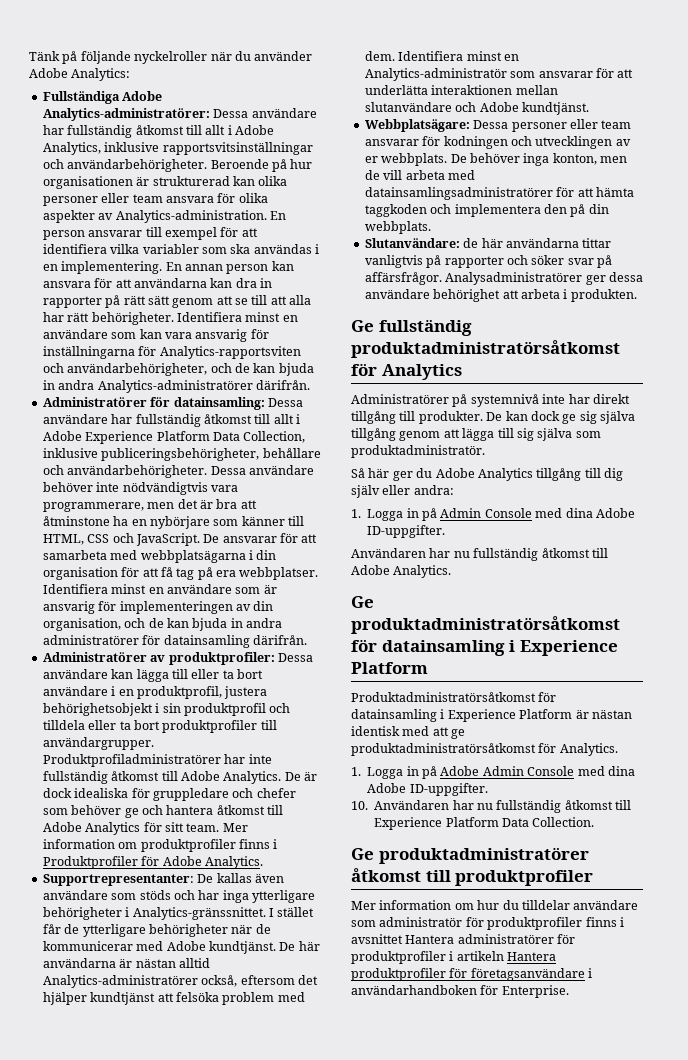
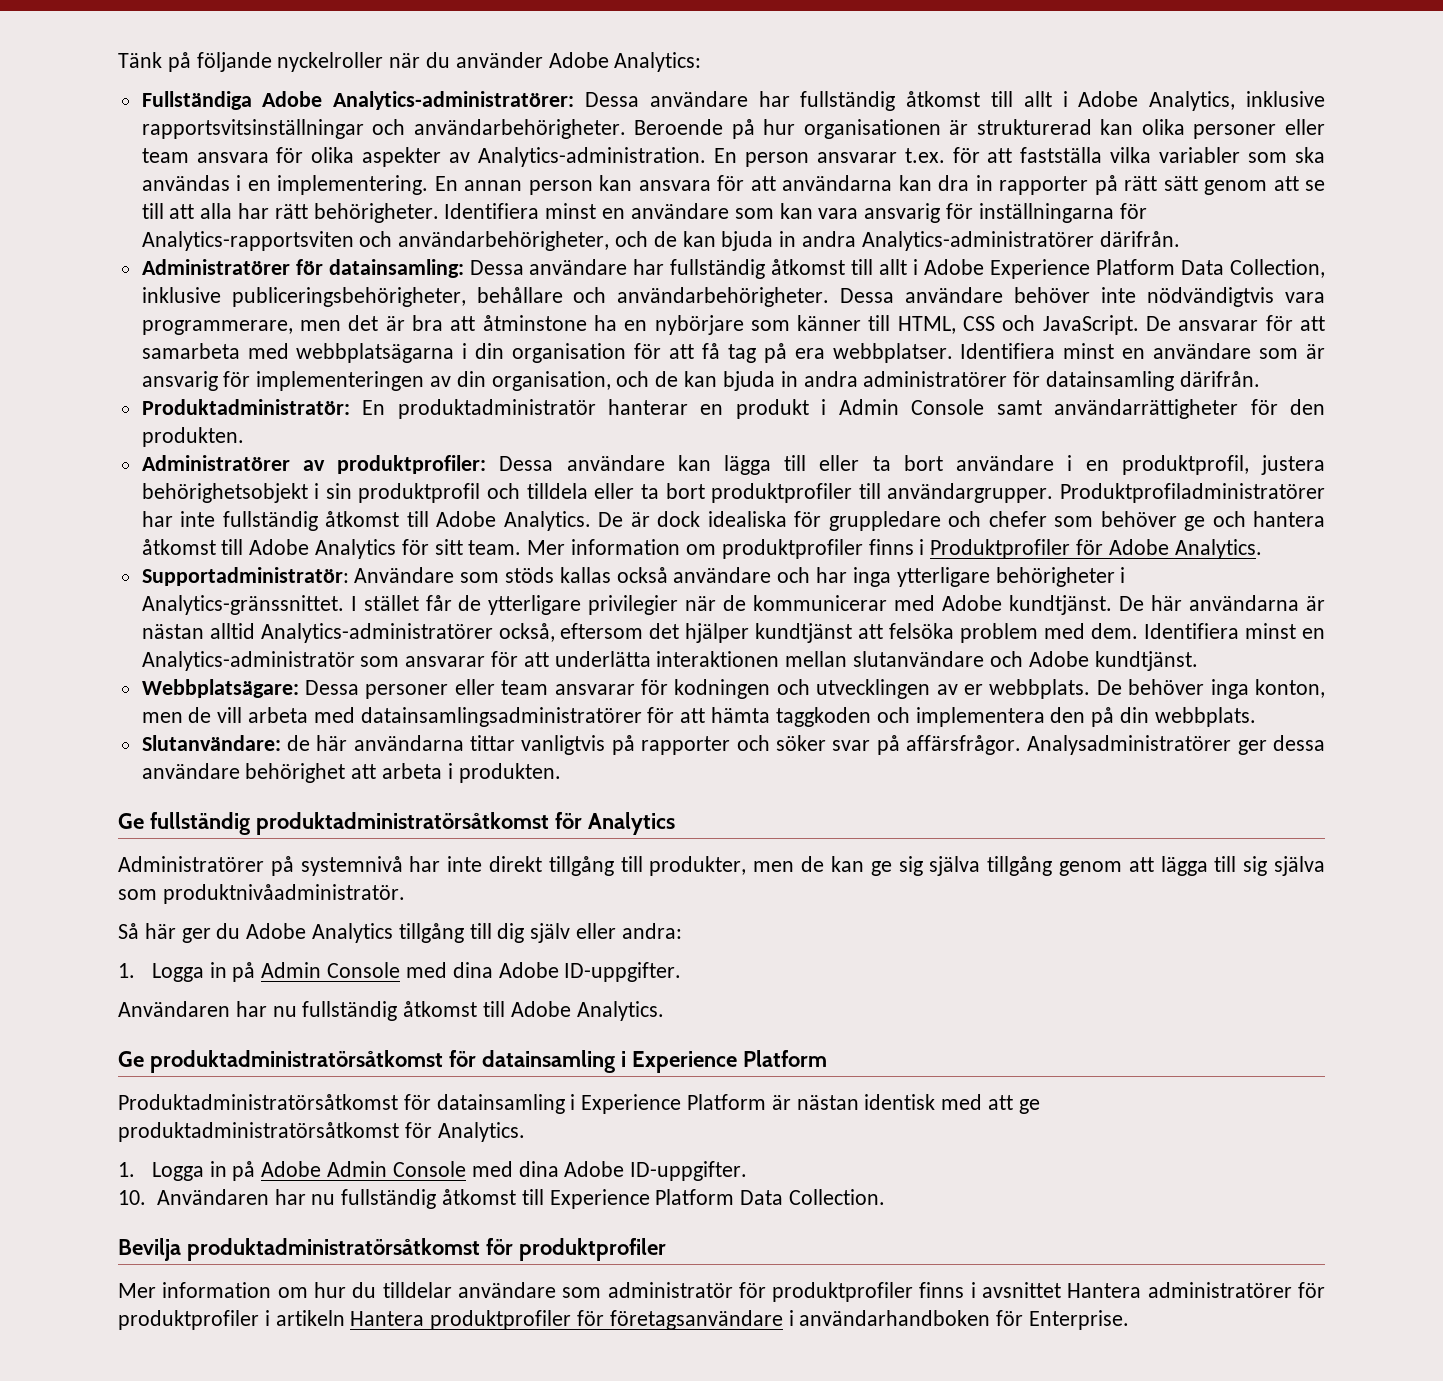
[145,227,258,240] [42,244,107,254] till exempel för att identifiera -> [904,147,1103,163] t.ex. för att fastställa
(307, 640) none -> [141,399,1325,419] [141,427,244,447] // Produktadministratör: En produktadministratör hanterar en produkt i Admin Console samt användarrättigheter för den produkten.
[42,873,284,886] [42,890,171,900] Supportrepresentanter: De kallas även användare som stöds -> [141,567,772,586] Supportadministratör: Användare som stöds kallas också användare
[148,924,228,937] behörigheter -> [588,595,679,615] privilegier
[542,394,590,404] inte har -> [409,856,483,872] har inte
[418,411,560,424] produkter. De kan dock -> [649,856,864,876] produkter, men de kan
[351,445,485,458] produktadministratör. -> [162,884,405,904] produktnivåadministratör.
[351,847,589,864] [351,868,451,882] Ge produktadministratörer åtkomst till -> [118,1238,513,1261] Bevilja produktadministratörsåtkomst för

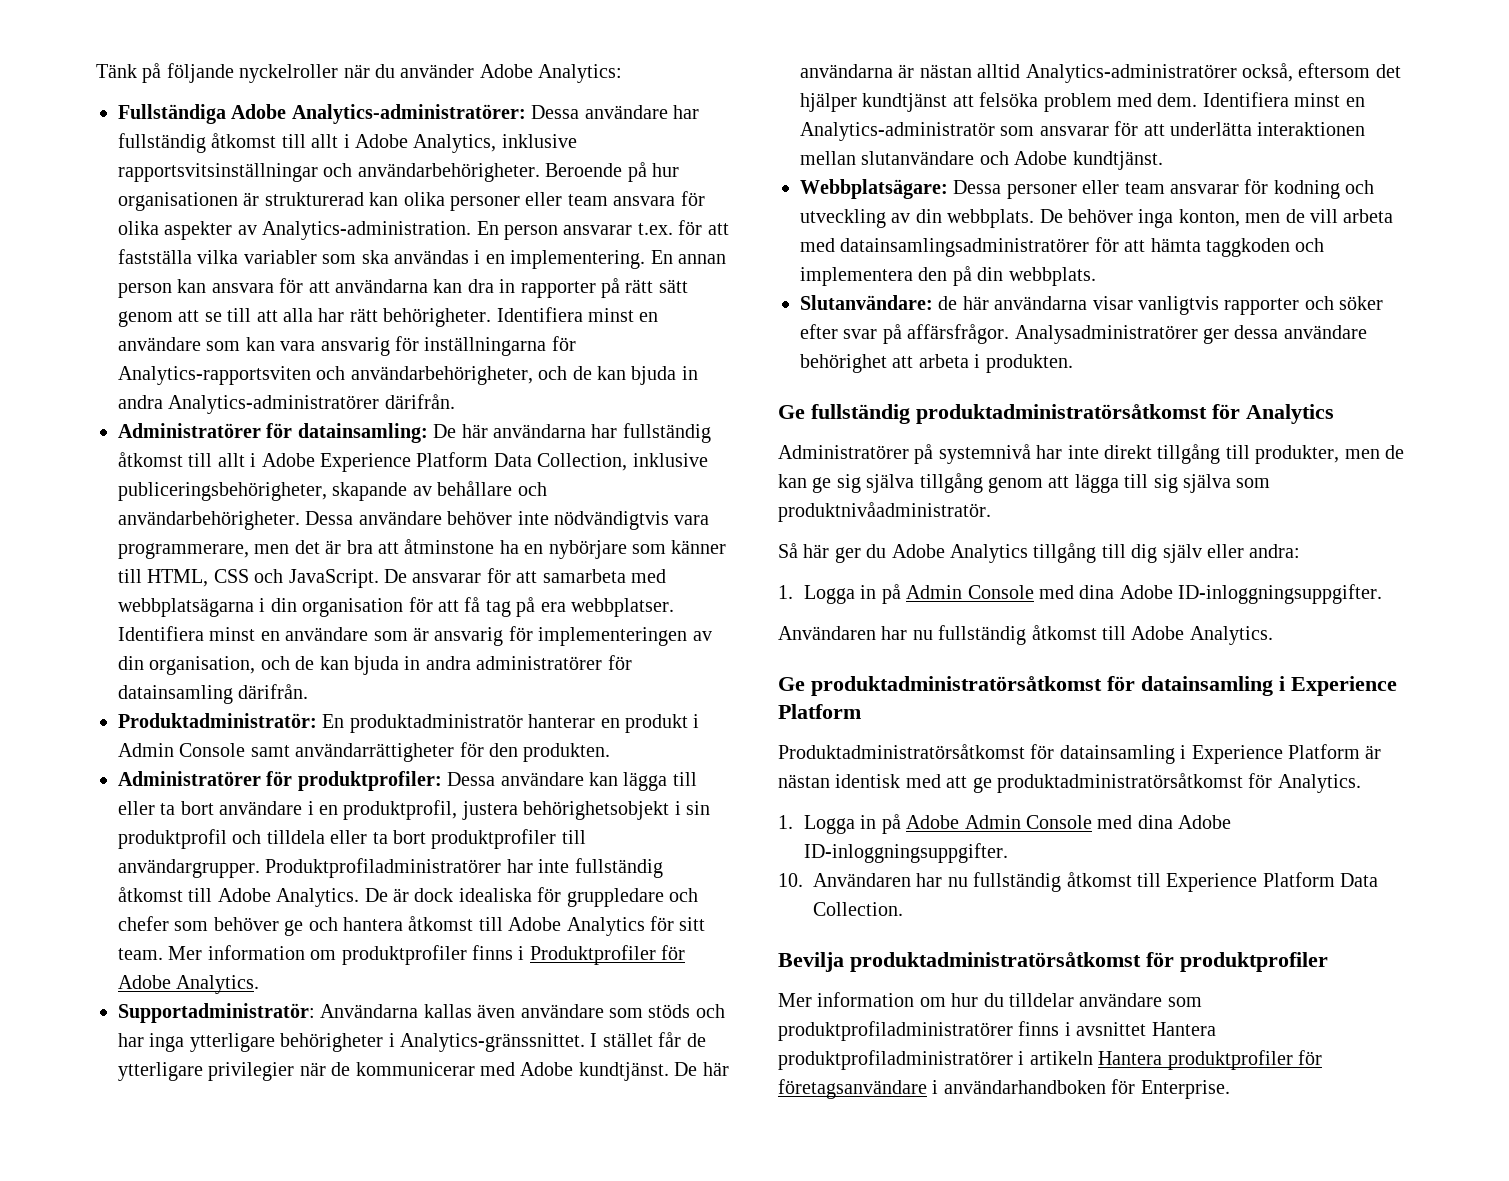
[469,259,628,275] Dessa användare -> [433,424,586,438] De här användarna
(466, 297) none -> [332,482,432,501] skapande av
[302,460,325,471] av -> [266,771,293,786] för
[354,567,772,583] Användare som stöds kallas också användare -> [320,1004,691,1018] Användarna kallas även användare som stöds
[674,679,984,699] kodningen och utvecklingen av er -> [1273,180,1375,199] [800,209,942,228] kodning och utveckling av din
[470,735,635,755] tittar vanligtvis på -> [1092,296,1219,315] visar vanligtvis
(826, 743) none -> [800,324,838,339] efter
[564,962,682,982] ID-uppgifter. -> [1178,584,1383,604] ID-inloggningsuppgifter.
[630,1161,748,1181] ID-uppgifter. -> [804,843,1009,863] ID-inloggningsuppgifter.
[607,1282,914,1302] administratör för produktprofiler -> [778,1021,1013,1041] produktprofiladministratörer
[1147,1282,1325,1298] [118,1310,259,1330] administratörer för produktprofiler -> [778,1050,1013,1070] produktprofiladministratörer

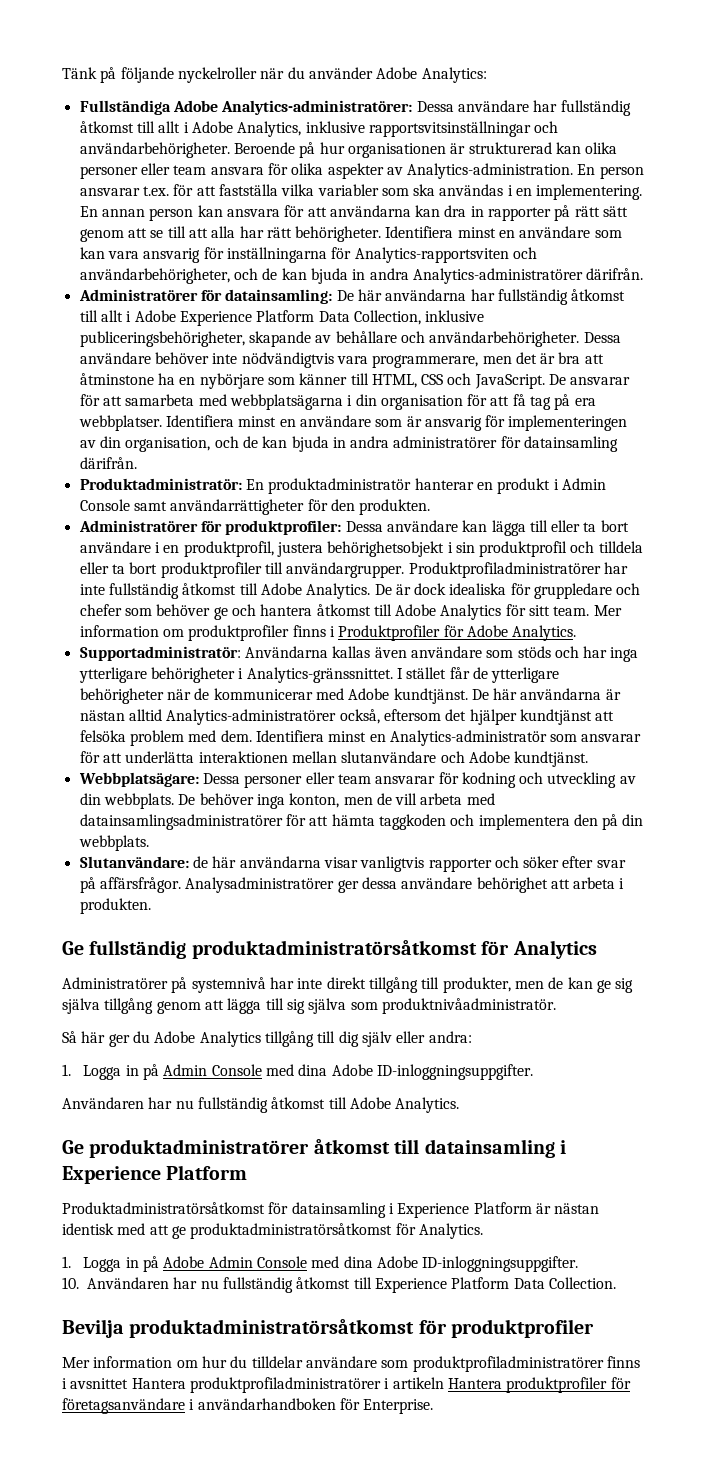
[208,1062,295,1081] privilegier -> [79,688,164,704] behörigheter
[811,676,1135,696] produktadministratörsåtkomst för -> [89,1139,420,1158] produktadministratörer åtkomst till

